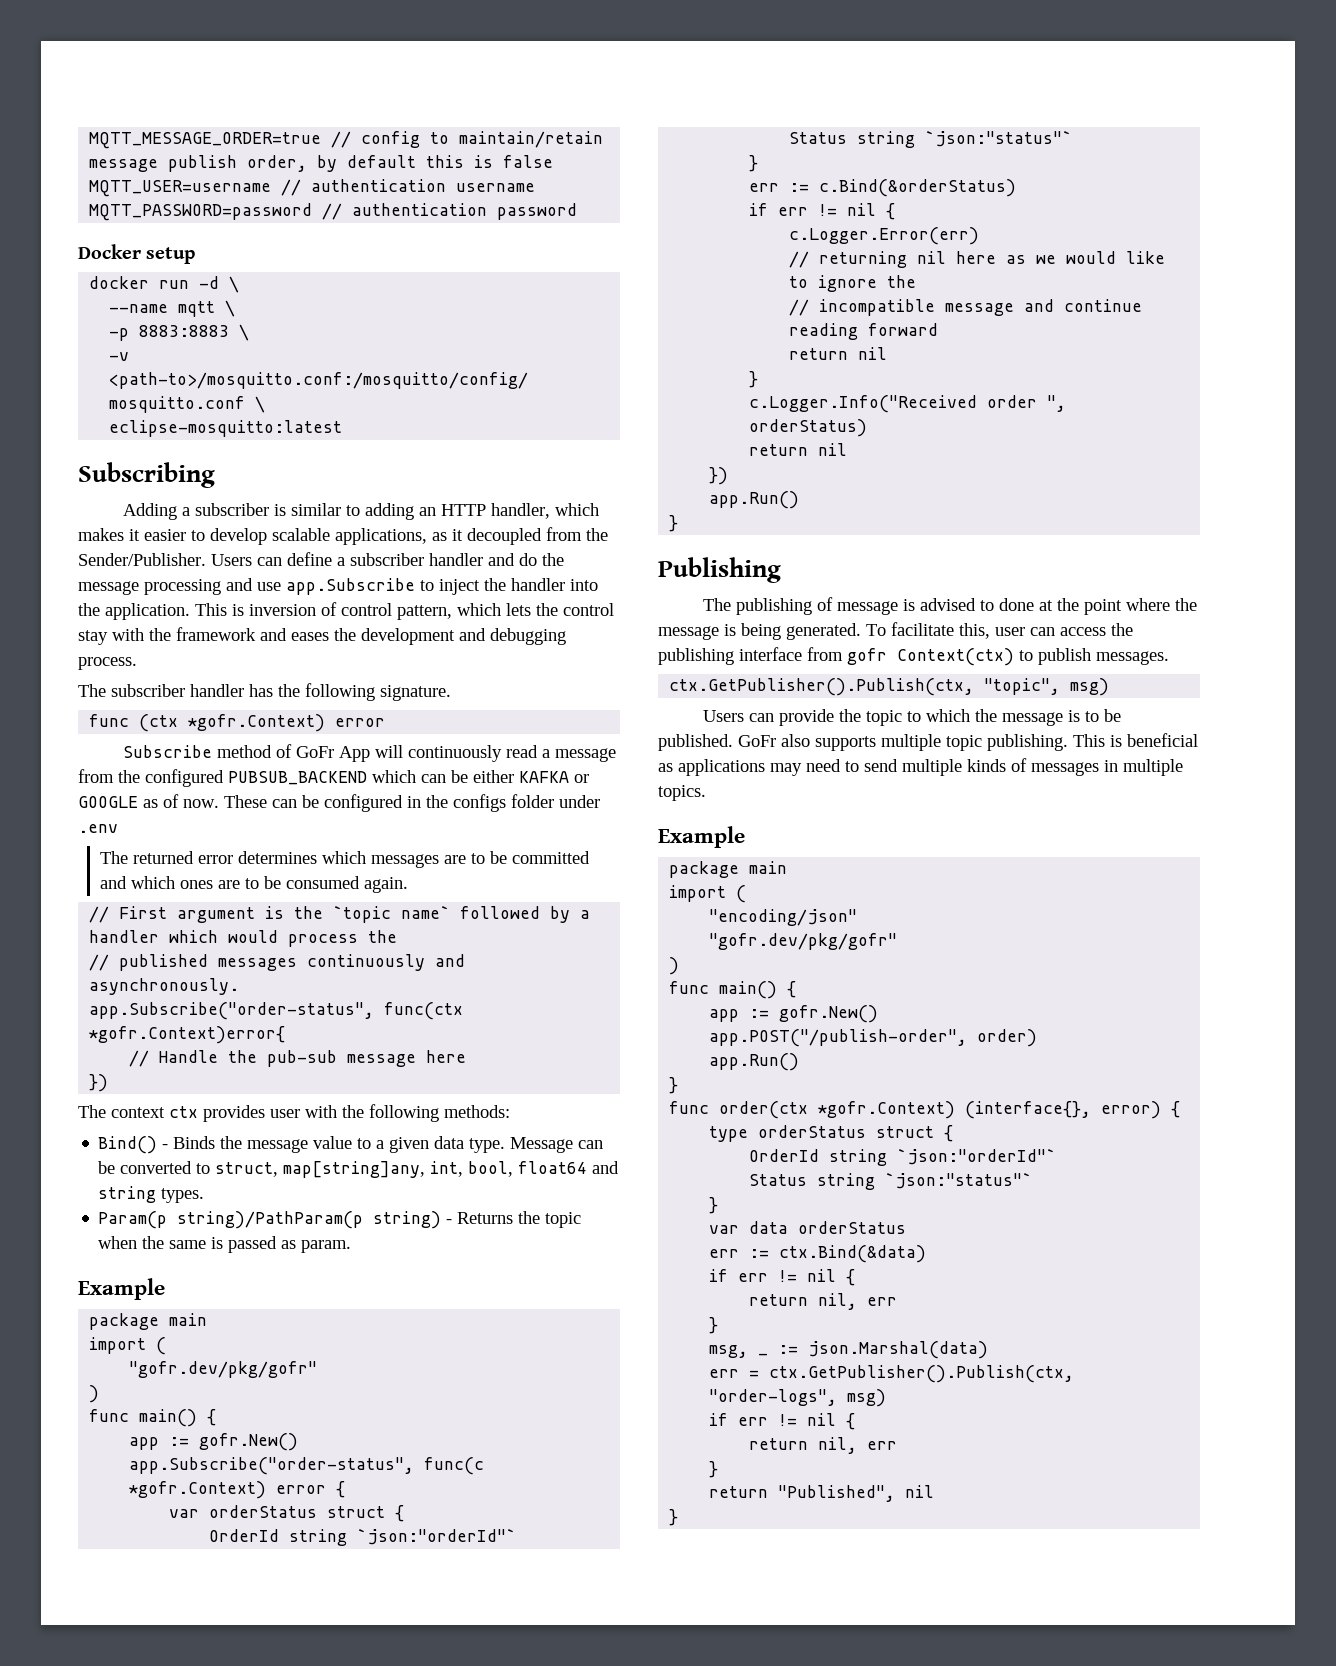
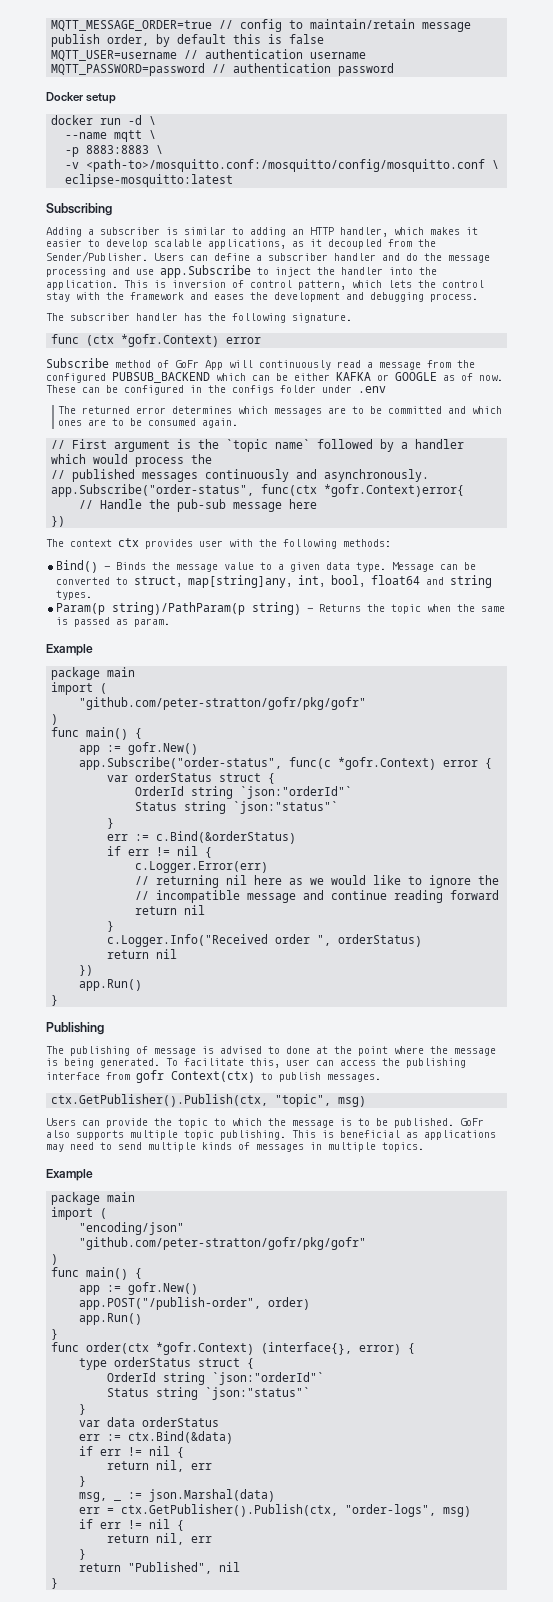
[129,1361,318,1378] "gofr.dev/pkg/gofr" -> [79,697,367,710] "github.com/peter-stratton/gofr/pkg/gofr"
[709,933,898,950] "gofr.dev/pkg/gofr" -> [79,1237,367,1250] "github.com/peter-stratton/gofr/pkg/gofr"

